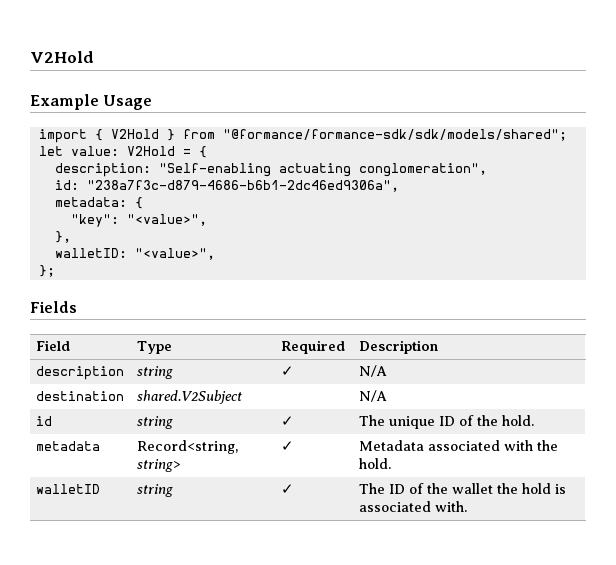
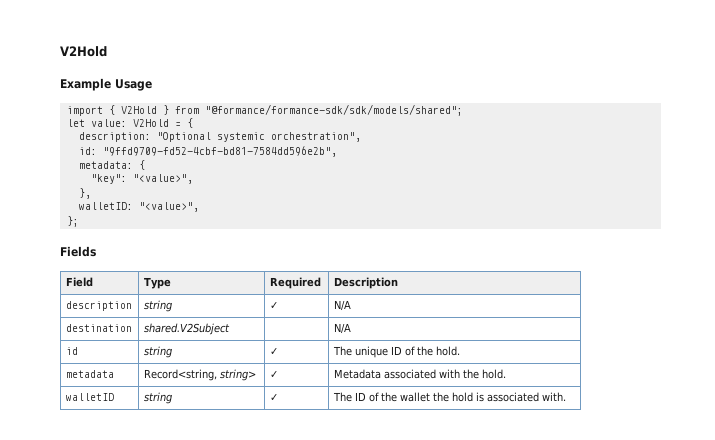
[158,163,487,177] "Self-enabling actuating conglomeration", -> [156,132,361,142] "Optional systemic orchestration",
[86,180,399,192] "238a7f3c-d879-4686-b6b1-2dc46ed9306a", -> [102,146,337,157] "9ffd9709-fd52-4cbf-bd81-7584dd596e2b",

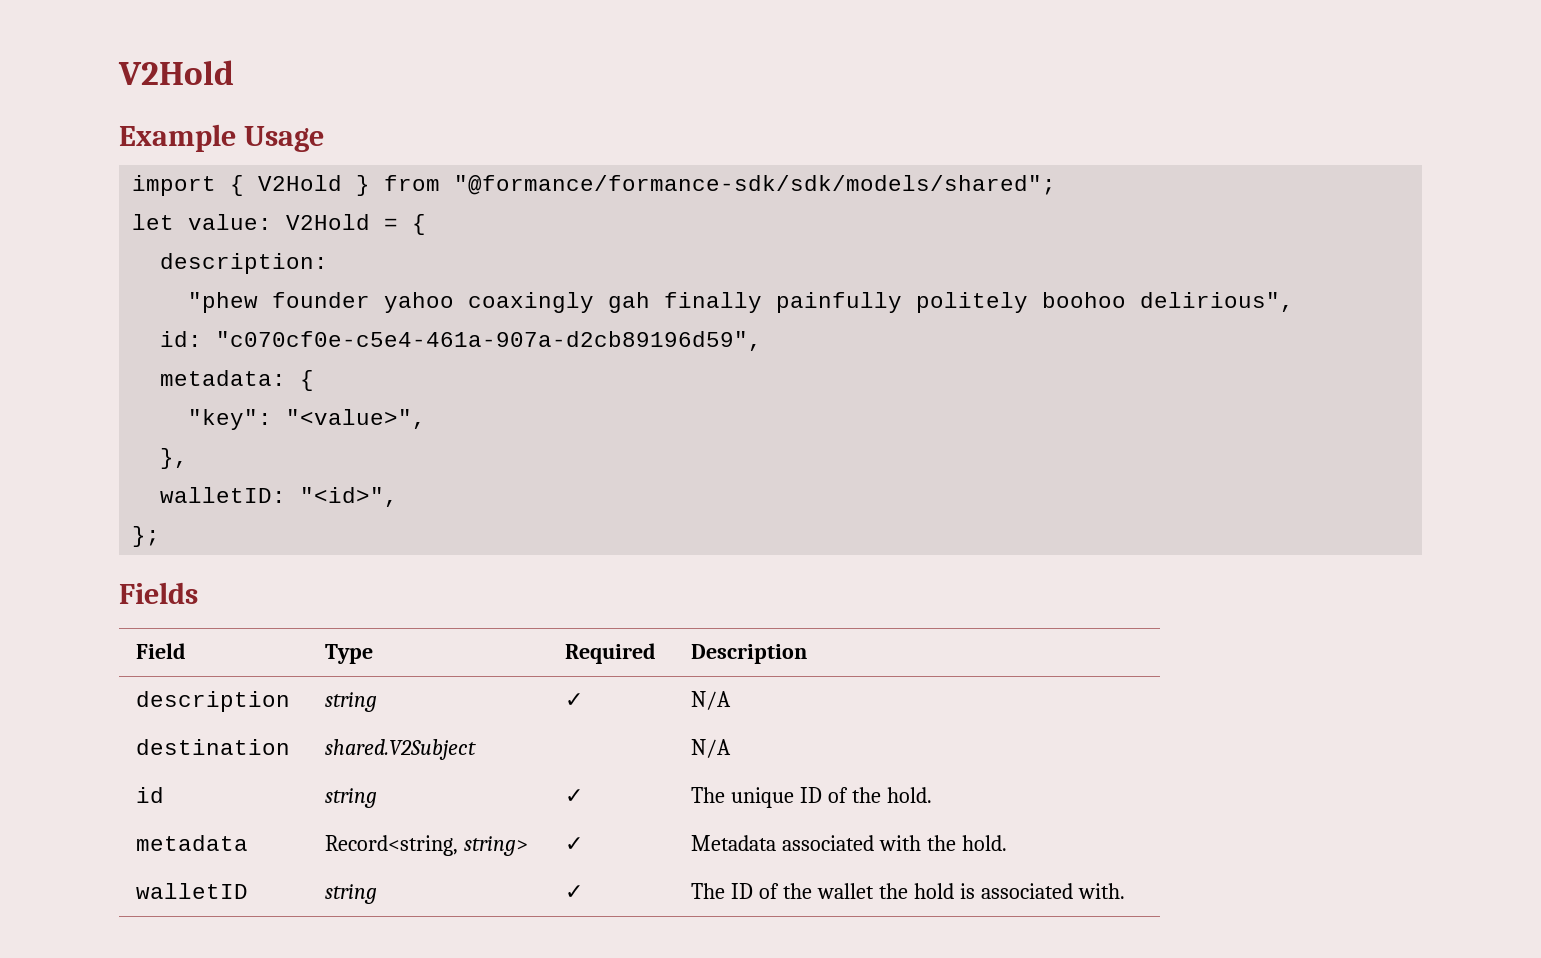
[156,132,361,142] "Optional systemic orchestration", -> [188,292,1295,313] // "phew founder yahoo coaxingly gah finally painfully politely boohoo delirious",
[102,146,337,157] "9ffd9709-fd52-4cbf-bd81-7584dd596e2b", -> [216,331,763,351] "c070cf0e-c5e4-461a-907a-d2cb89196d59",
[138,202,199,212] "<value>", -> [300,487,399,507] "<id>",

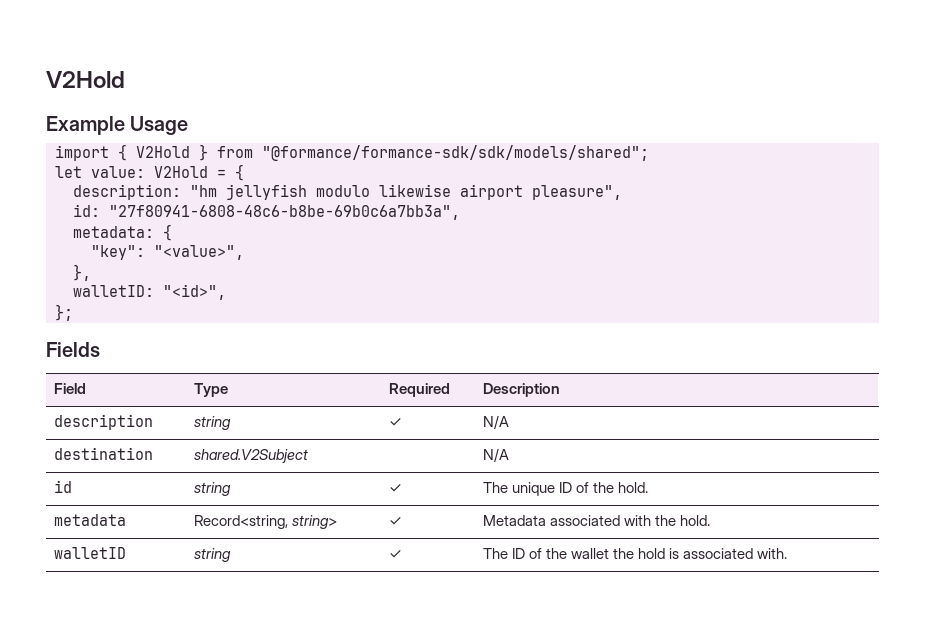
[188,292,1295,313] // "phew founder yahoo coaxingly gah finally painfully politely boohoo delirious", -> [190,184,622,200] "hm jellyfish modulo likewise airport pleasure",
[216,331,763,351] "c070cf0e-c5e4-461a-907a-d2cb89196d59", -> [109,205,460,220] "27f80941-6808-48c6-b8be-69b0c6a7bb3a",

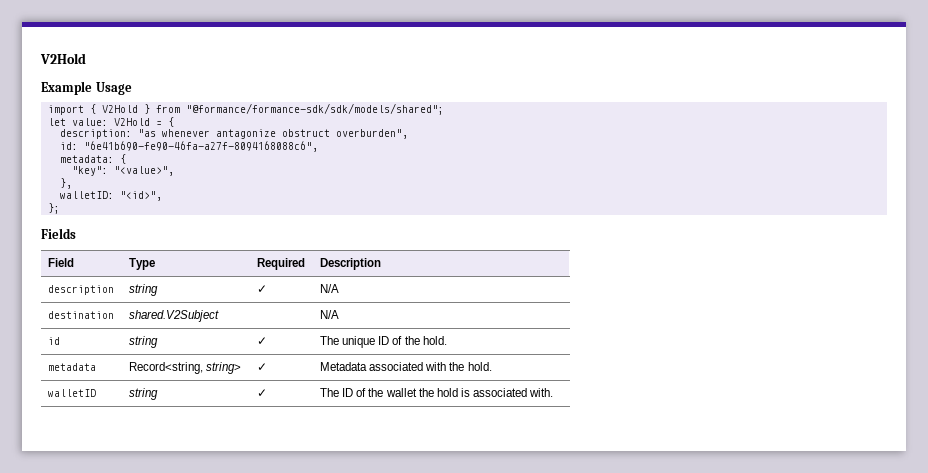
[190,184,622,200] "hm jellyfish modulo likewise airport pleasure", -> [137,129,408,139] "as whenever antagonize obstruct overburden",
[109,205,460,220] "27f80941-6808-48c6-b8be-69b0c6a7bb3a", -> [83,141,318,152] "6e41b690-fe90-46fa-a27f-8094168088c6",

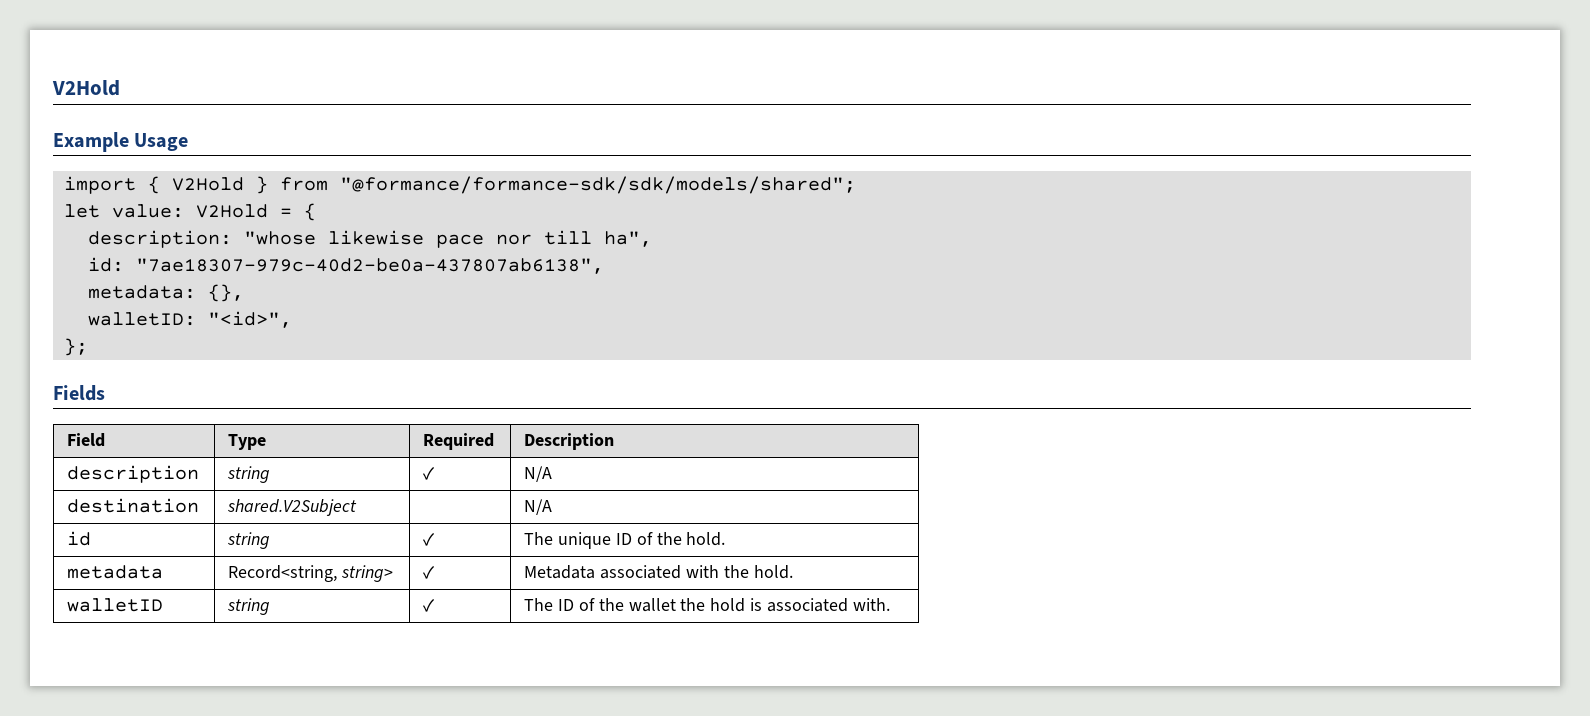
[137,129,408,139] "as whenever antagonize obstruct overburden", -> [243,230,652,248] "whose likewise pace nor till ha",
[83,141,318,152] "6e41b690-fe90-46fa-a27f-8094168088c6", -> [135,258,604,274] "7ae18307-979c-40d2-be0a-437807ab6138",
[119,154,126,164] [71,166,174,176] [59,178,72,189] { // "key": "<value>", // }, -> [207,284,244,302] {},

